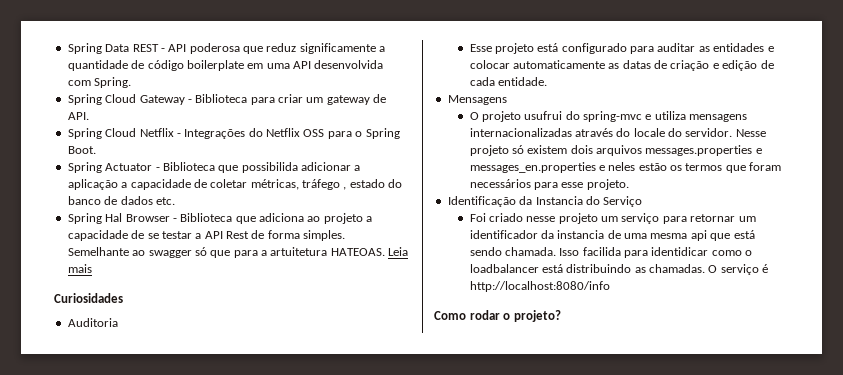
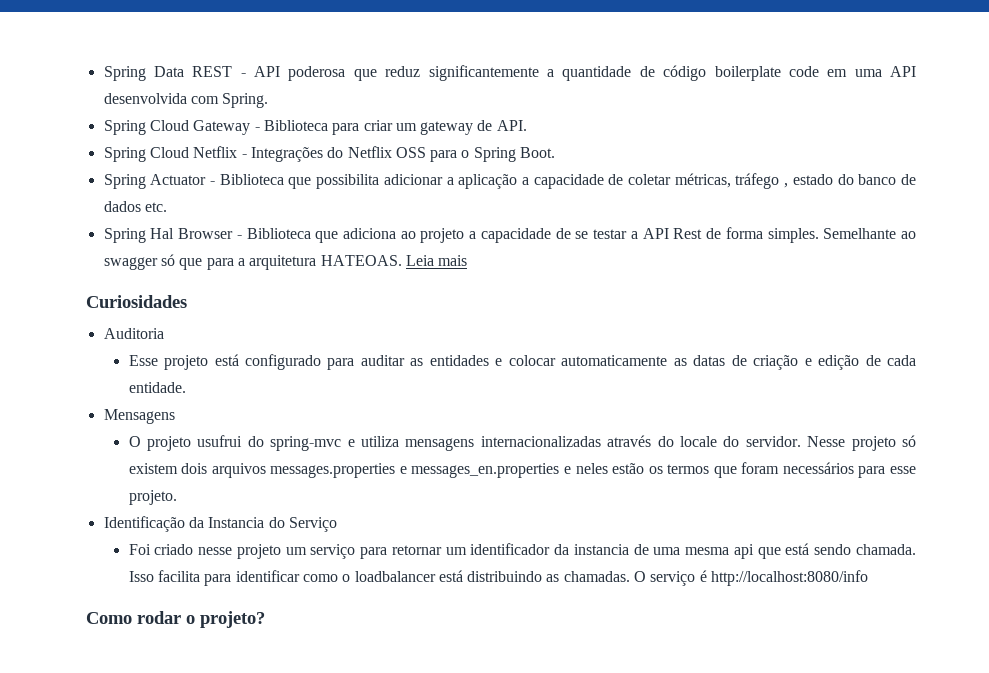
[299,43,376,54] significamente -> [428,65,539,81] significantemente
(244, 65) none -> [788,66,819,77] code
[241,162,298,173] possibilida -> [316,174,380,189] possibilita
[270,247,328,256] artuitetura -> [249,255,317,270] arquitetura
[582,247,709,258] facilida para identidicar -> [157,570,300,586] facilita para identificar

